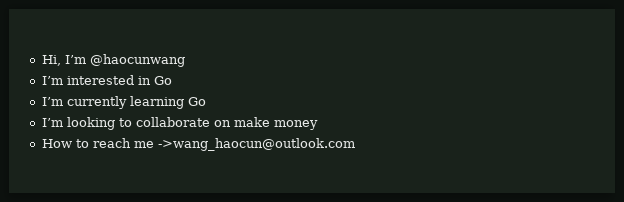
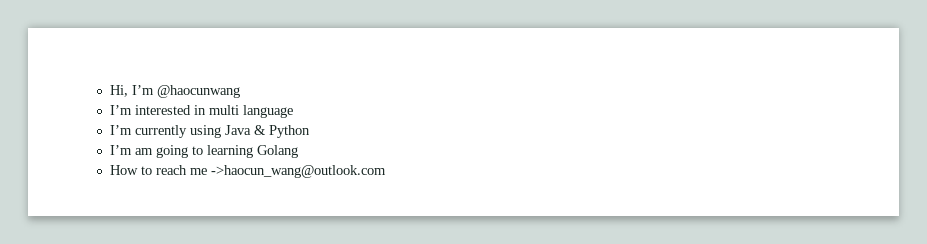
[153,76,172,85] Go -> [208,105,293,118] multi language
[129,96,206,109] [41,117,318,130] learning Go // I’m looking to collaborate on make money -> [189,125,310,138] [109,145,298,158] using Java & Python // I’m am going to learning Golang
[157,138,355,151] ->wang_haocun@outlook.com -> [210,165,386,178] ->haocun_wang@outlook.com

